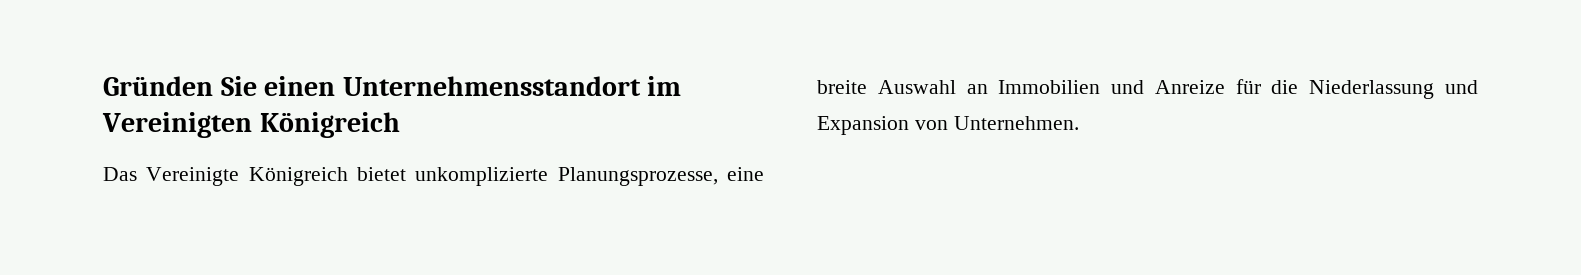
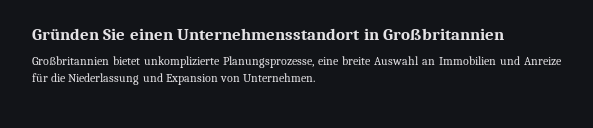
[647,76,682,96] [102,112,400,138] [103,167,348,186] im Vereinigten Königreich // Das Vereinigte Königreich -> [363,28,505,40] [32,56,109,65] in Großbritannien // Großbritannien

